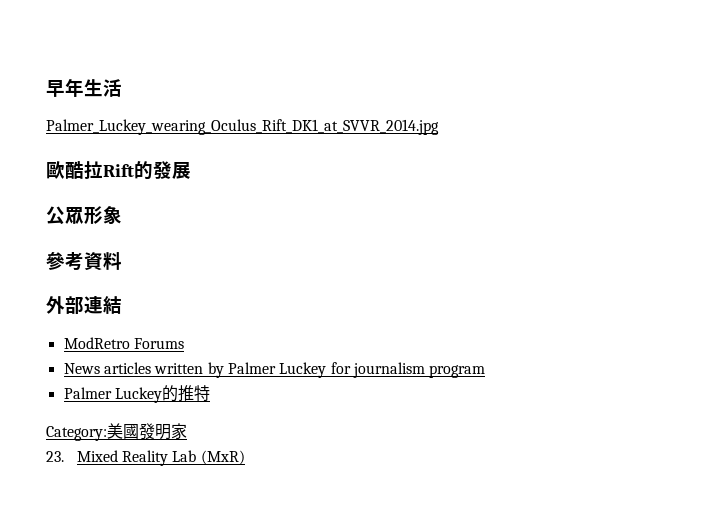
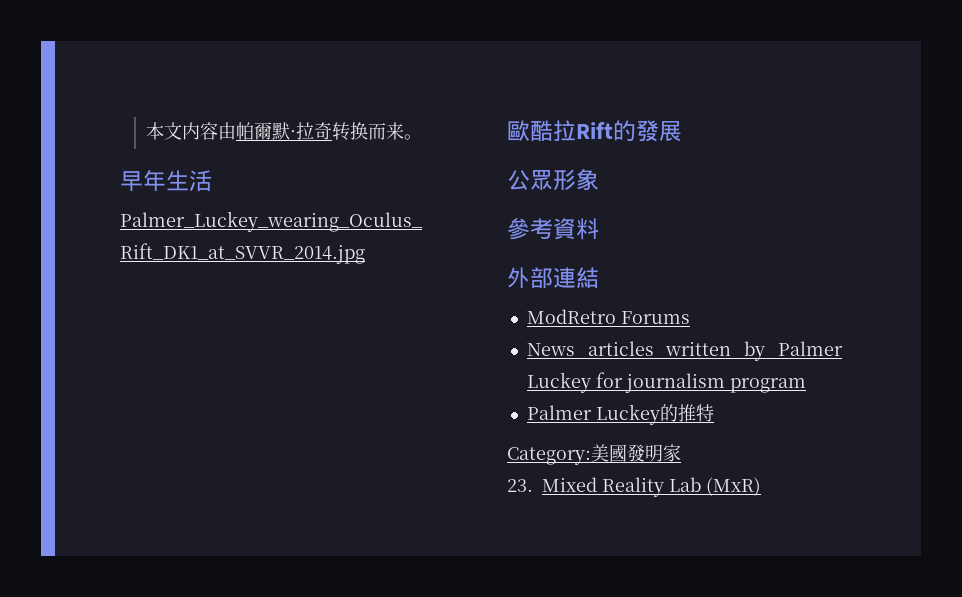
(46, 88) none -> [146,122,423,141] 本文内容由帕爾默·拉奇转换而来。 //

